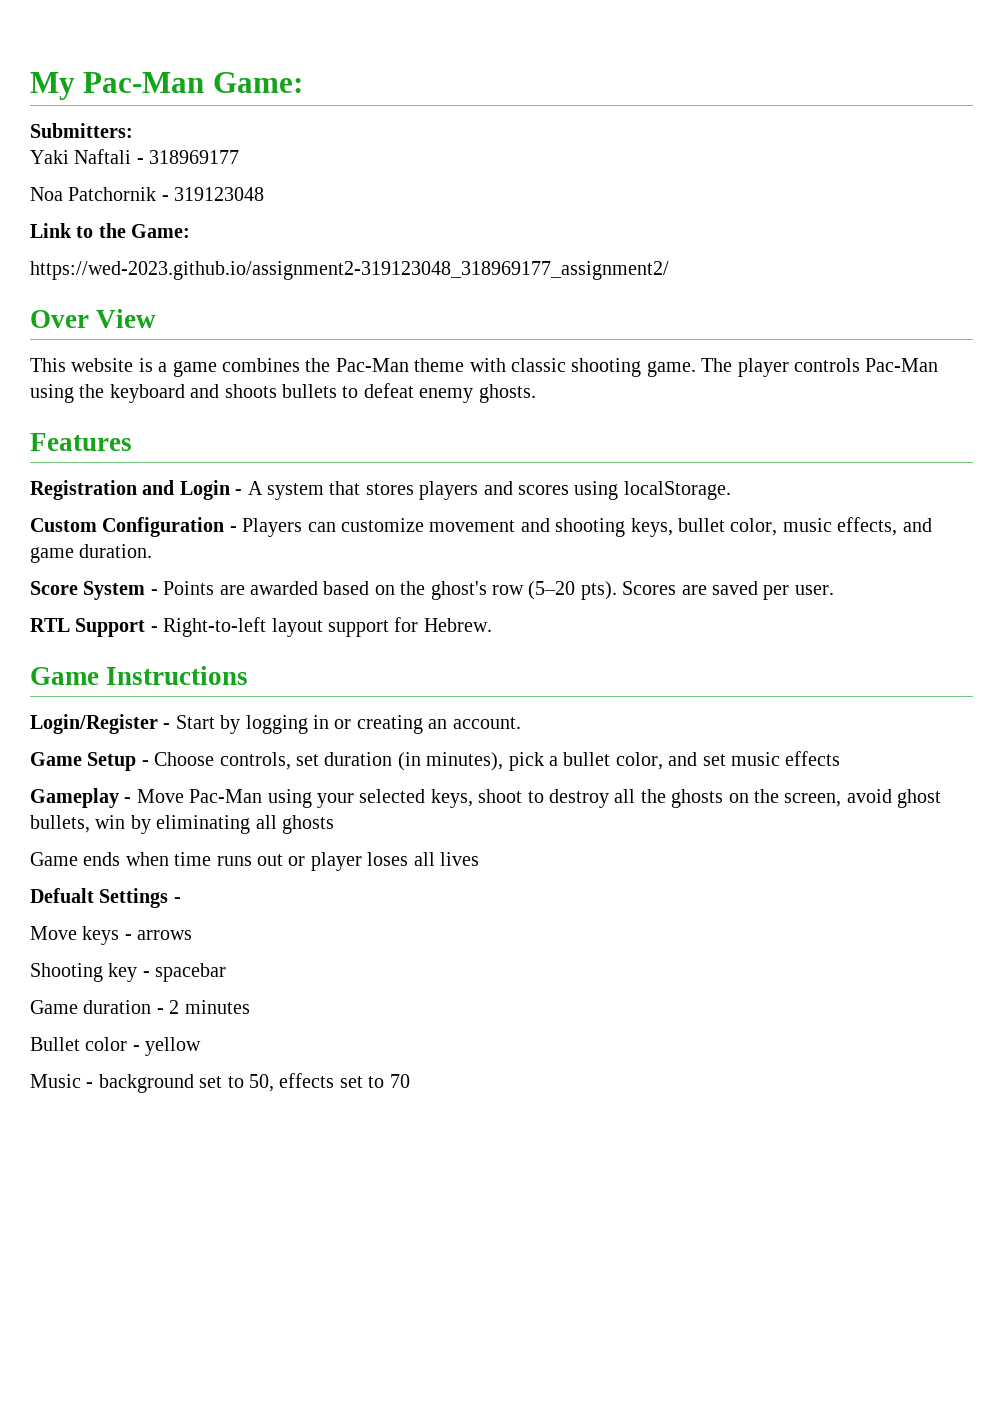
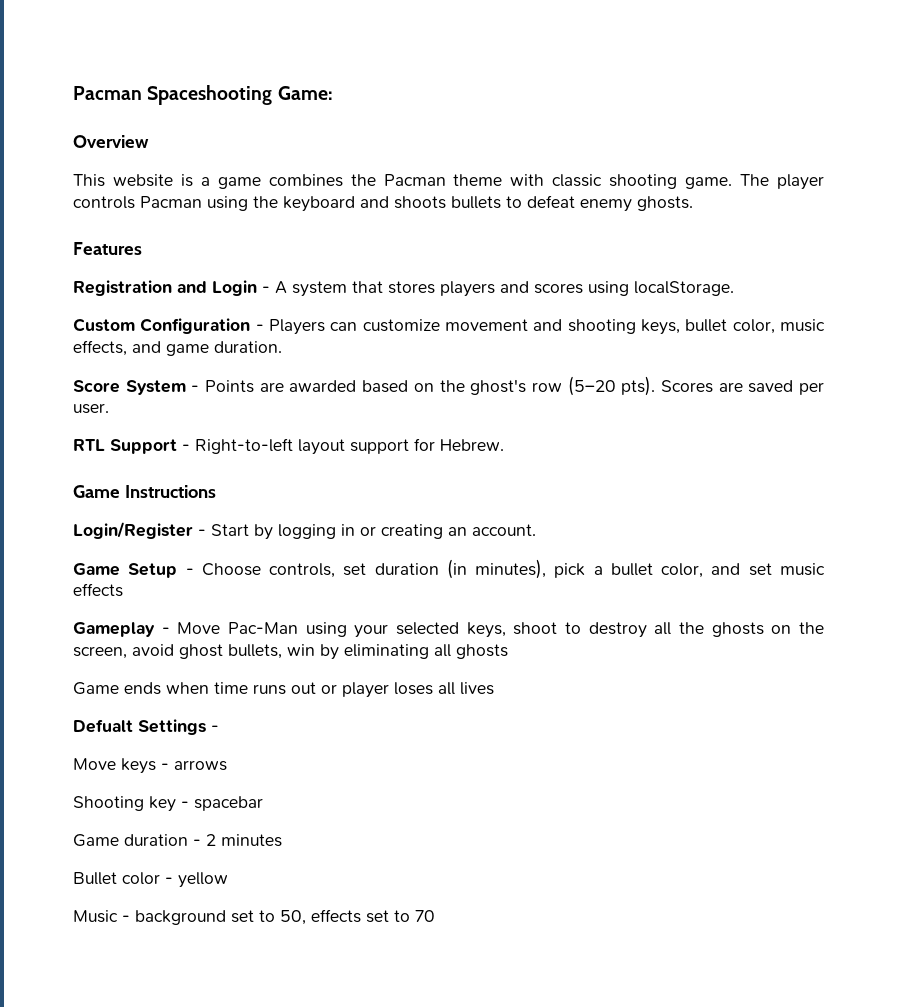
[30,72,303,100] [30,123,133,138] [30,149,240,164] [30,187,265,201] [30,223,191,238] [30,261,669,280] [30,309,157,328] My Pac-Man Game: // Submitters: // Yaki Naftali - 318969177 // Noa Patchornik - 319123048 // Link to the Game: // https://wed-2023.github.io/assignment2-319123048_318969177_assignment2/ // Over View -> [73,85,333,105] [73,135,149,148] Pacman Spaceshooting Game: // Overview
[335,358,409,372] Pac-Man -> [383,174,446,186] Pacman
[865,358,939,372] Pac-Man -> [140,196,202,208] Pacman

